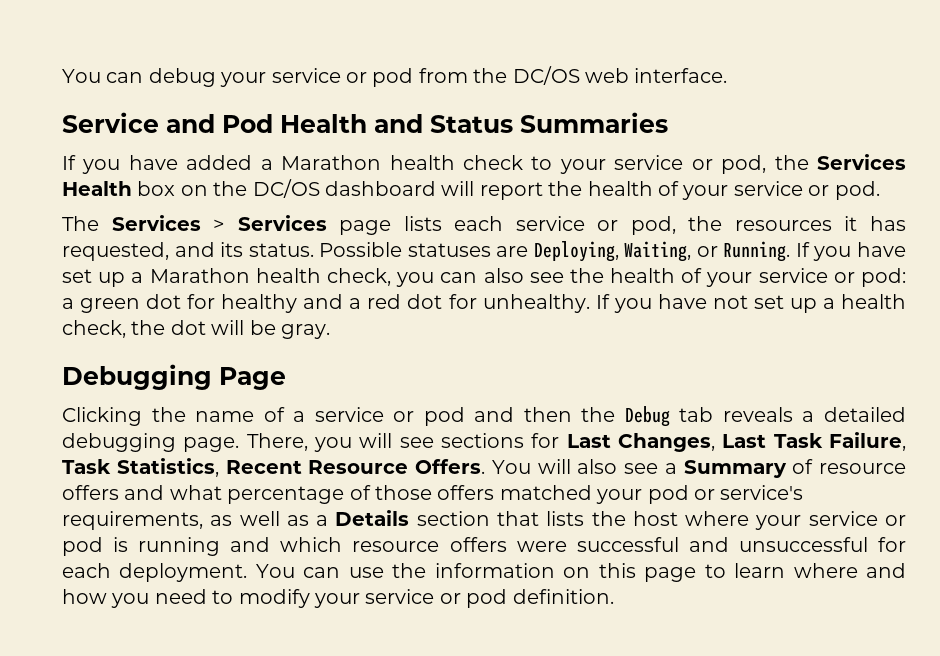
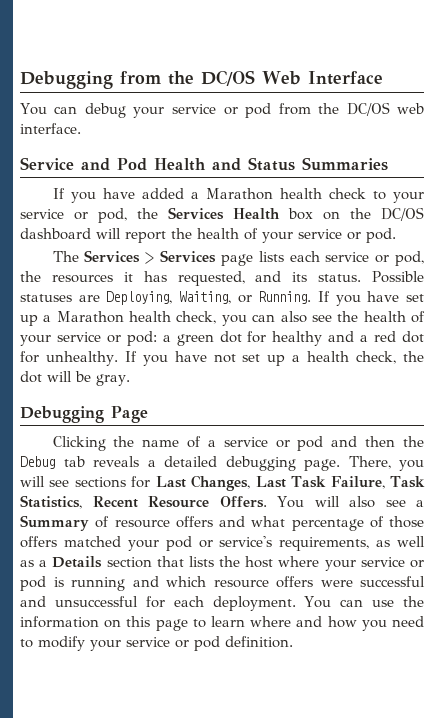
(62, 76) none -> [20,70,383,89] Debugging from the DC/OS Web Interface //

